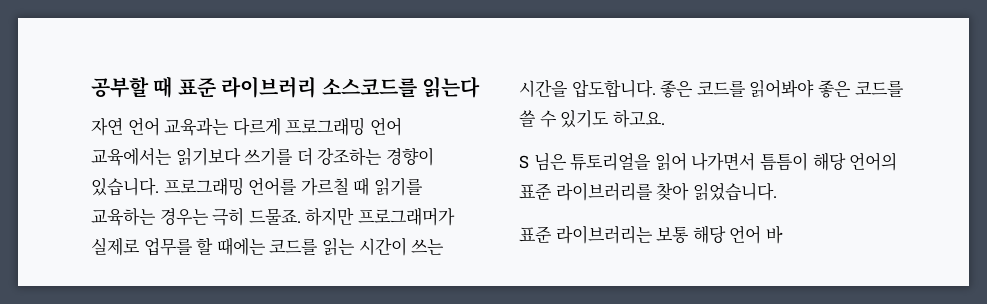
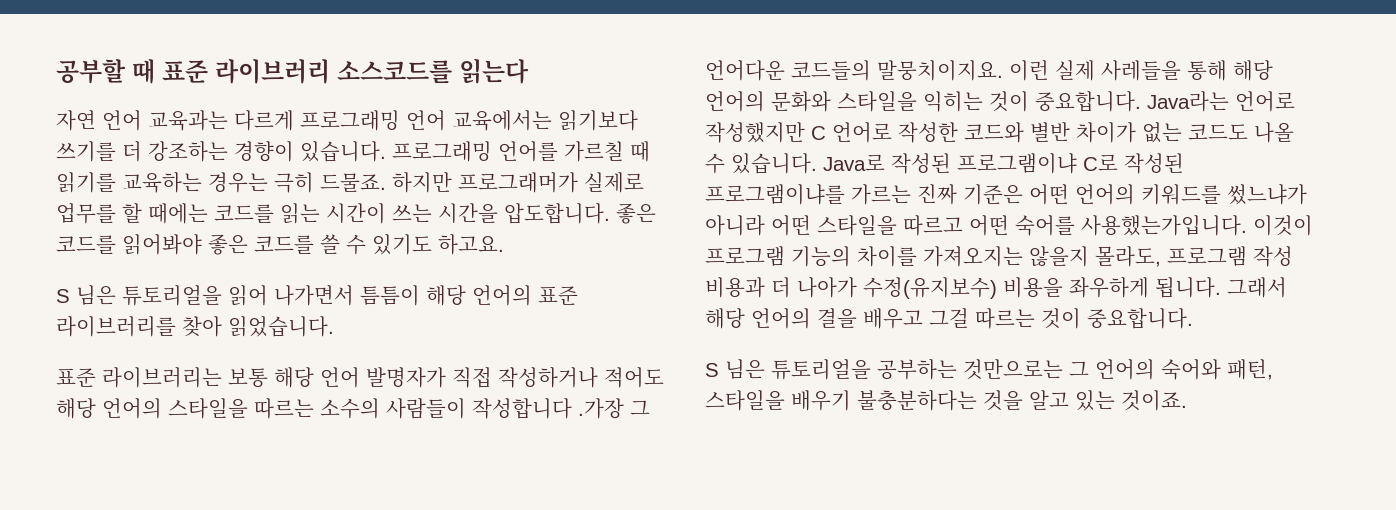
[765,225,783,244] 바 -> [366,367,664,388] [56,398,650,419] [705,60,1273,81] [705,91,1295,112] [705,122,1294,143] [705,153,1184,174] [705,184,1307,205] [705,215,1313,236] [705,246,1293,267] [705,277,1287,299] [705,308,1193,329] [705,359,1273,380] [705,390,1187,411] 발명자가 직접 작성하거나 적어도 해당 언어의 스타일을 따르는 소수의 사람들이 작성합니다 .가장 그 언어다운 코드들의 말뭉치이지요. 이런 실제 사레들을 통해 해당 언어의 문화와 스타일을 익히는 것이 중요합니다. Java라는 언어로 작성했지만 C 언어로 작성한 코드와 별반 차이가 없는 코드도 나올 수 있습니다. Java로 작성된 프로그램이냐 C로 작성된 프로그램이냐를 가르는 진짜 기준은 어떤 언어의 키워드를 썼느냐가 아니라 어떤 스타일을 따르고 어떤 숙어를 사용했는가입니다. 이것이 프로그램 기능의 차이를 가져오지는 않을지 몰라도, 프로그램 작성 비용과 더 나아가 수정(유지보수) 비용을 좌우하게 됩니다. 그래서 해당 언어의 결을 배우고 그걸 따르는 것이 중요합니다. // S 님은 튜토리얼을 공부하는 것만으로는 그 언어의 숙어와 패턴, 스타일을 배우기 불충분하다는 것을 알고 있는 것이죠.

